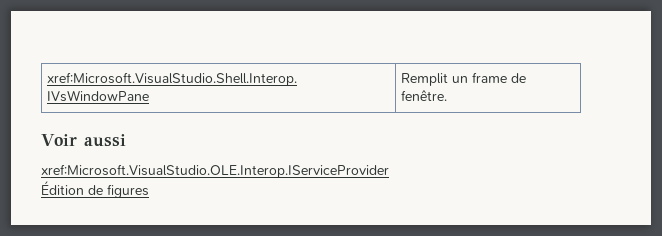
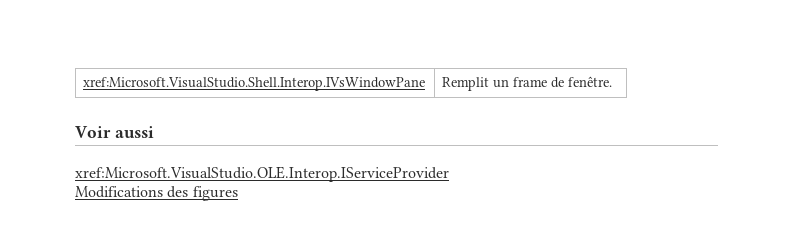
[41,181,103,195] Édition de -> [75,186,189,198] Modifications des

